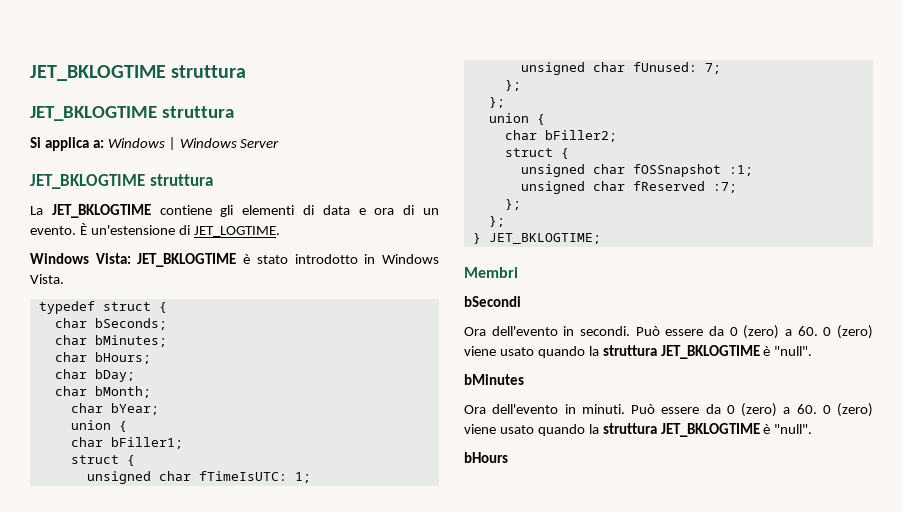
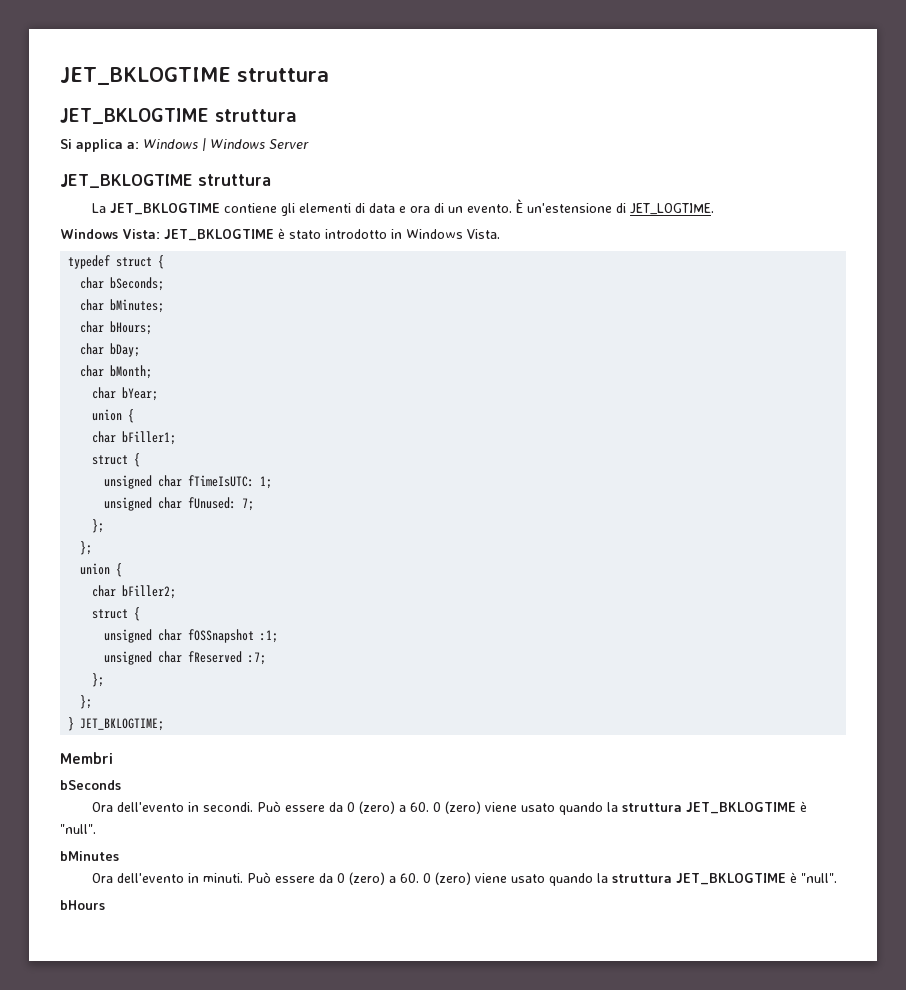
[464,296,521,307] bSecondi -> [60,780,121,790] bSeconds

